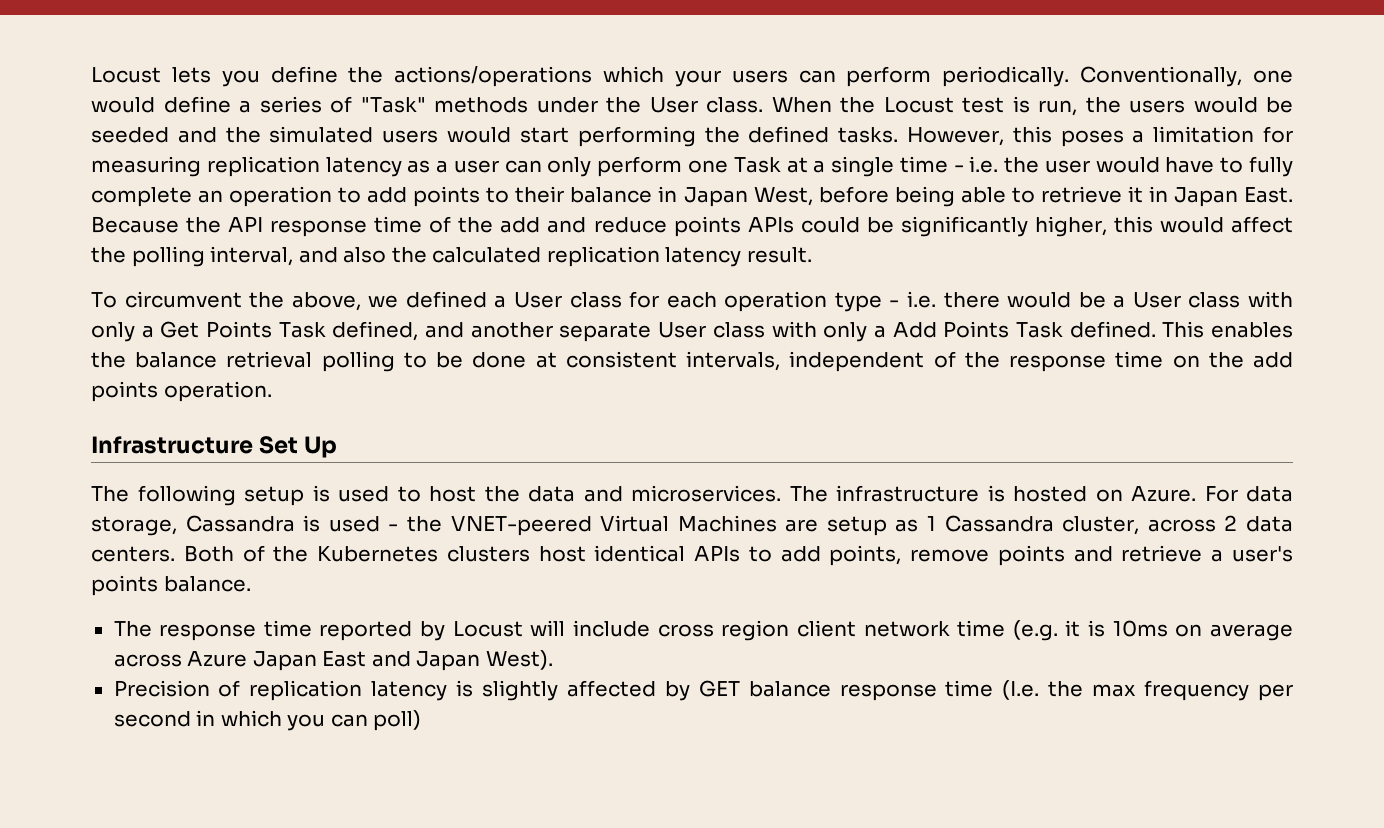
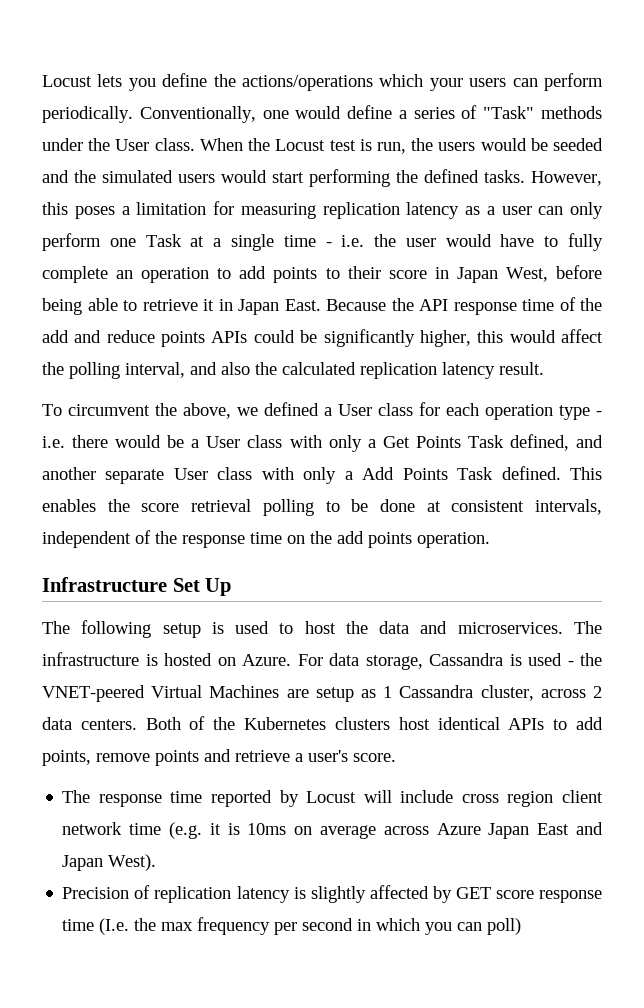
[570,187,653,203] balance -> [388,270,427,279] score
[135,352,218,368] balance -> [141,503,180,512] score
[91,575,251,596] points balance. -> [353,753,396,762] score.
[748,681,831,697] balance -> [495,890,534,899] score

